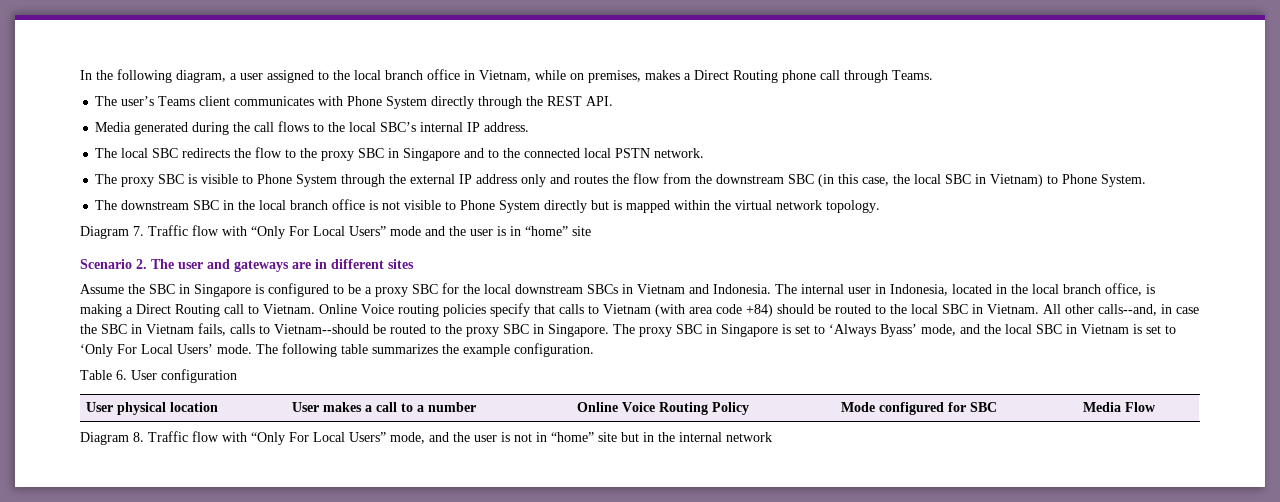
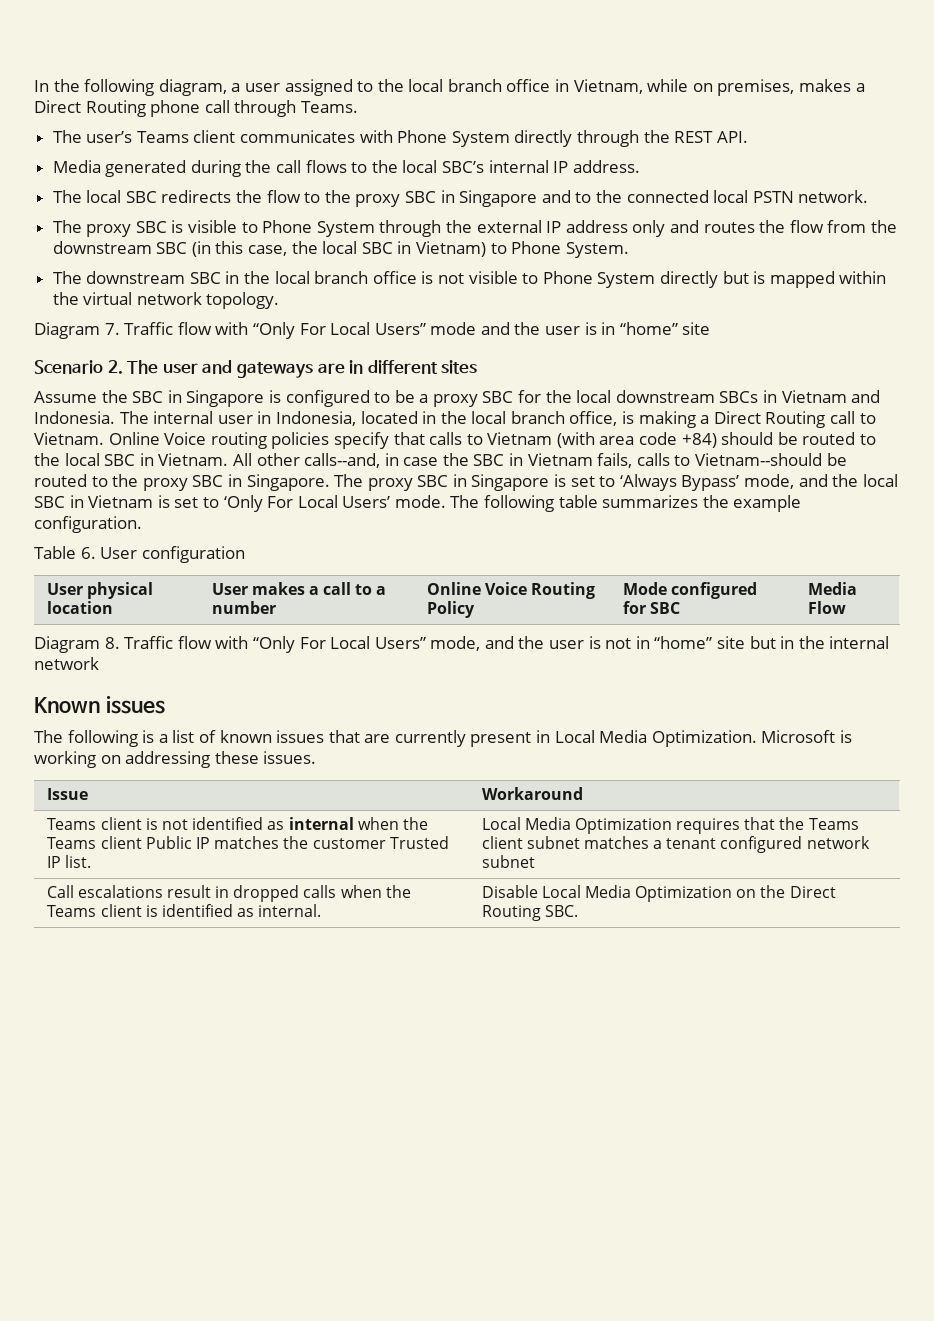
[880,324,917,337] Byass’ -> [681,475,740,491] Bypass’
(772, 437) none -> [34,696,165,714] [34,730,853,747] [34,751,317,768] [46,788,88,800] [481,787,583,800] [46,817,428,830] [46,836,449,849] [46,855,91,868] [481,817,859,834] [481,836,870,853] [481,855,535,868] [46,885,411,902] [46,904,322,917] [481,885,836,902] [481,905,578,921] // Known issues // The following is a list of known issues that are currently present in Local Media Optimization. Microsoft is working on addressing these issues. // Issue | Workaround // Teams client is not identified as internal when the Teams client Public IP matches the customer Trusted IP list. | Local Media Optimization requires that the Teams client subnet matches a tenant configured network subnet // Call escalations result in dropped calls when the Teams client is identified as internal. | Disable Local Media Optimization on the Direct Routing SBC.

